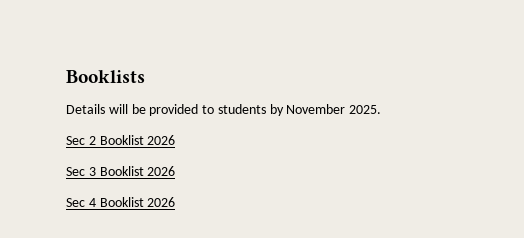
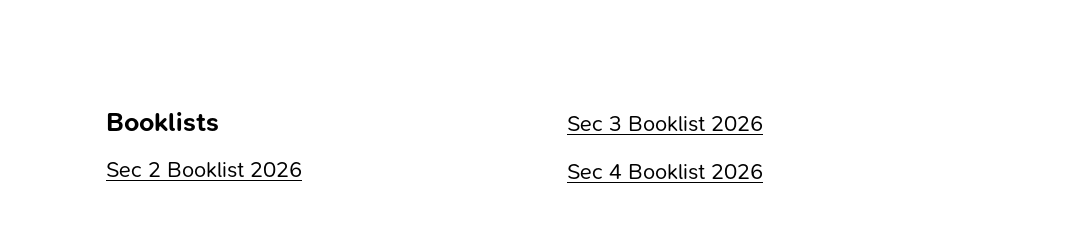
[66,104,382,116] // Details will be provided to students by November 2025. -> (219, 122) none

